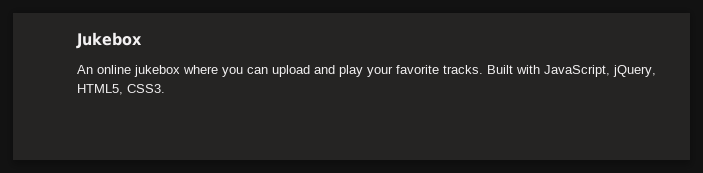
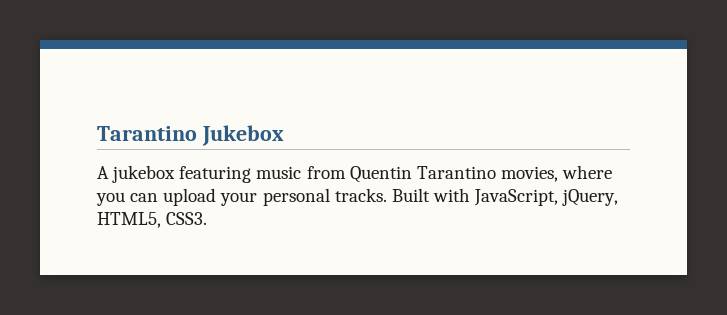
(76, 40) none -> [97,126,197,141] Tarantino
[77,65,439,77] An online jukebox where you can upload and play your favorite -> [97,165,613,183] [96,188,330,206] A jukebox featuring music from Quentin Tarantino movies, where you can upload your personal

